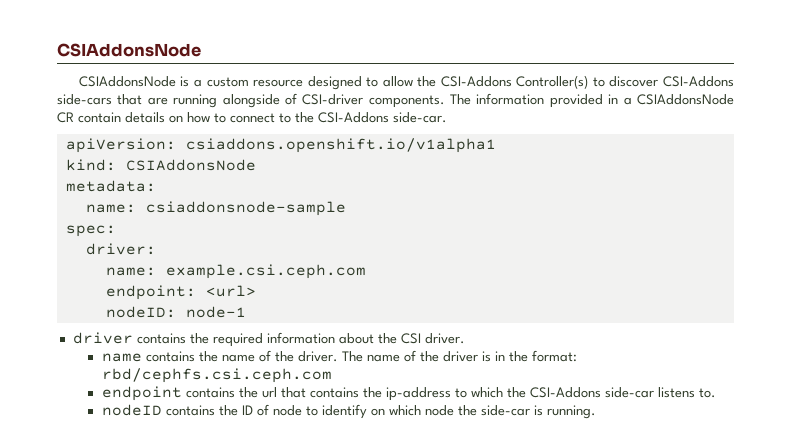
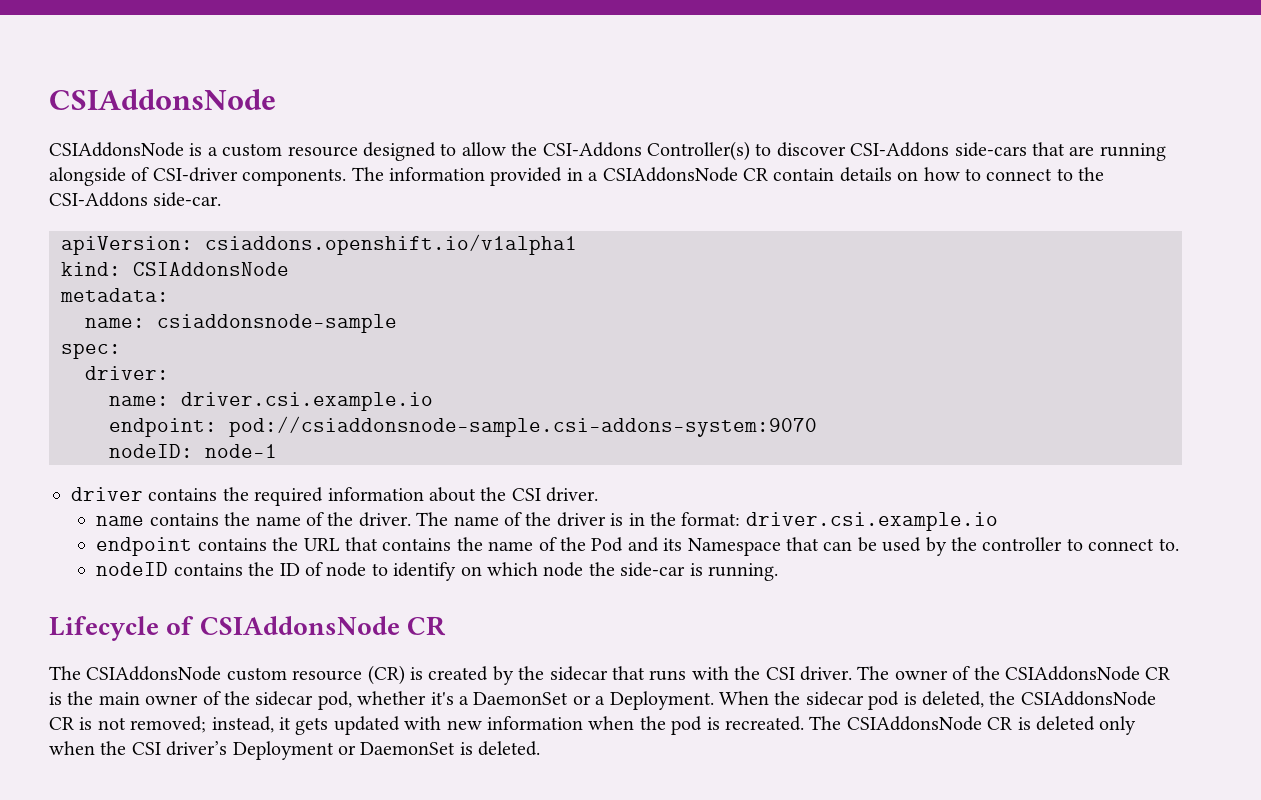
[165,264,366,279] example.csi.ceph.com -> [181,392,433,411] driver.csi.example.io
[205,285,256,297] <url> -> [229,416,817,437] pod://csiaddonsnode-sample.csi-addons-system:9070
[101,368,332,383] rbd/cephfs.csi.ceph.com -> [745,512,998,531] driver.csi.example.io
[261,387,277,398] url -> [303,538,340,551] URL
[385,387,695,401] ip-address to which the CSI-Addons side-car listens -> [488,537,1155,556] name of the Pod and its Namespace that can be used by the controller to connect
(596, 412) none -> [49,616,446,641] [49,665,1171,685] [49,691,1156,710] [49,716,1137,735] [49,741,541,760] // Lifecycle of CSIAddonsNode CR // The CSIAddonsNode custom resource (CR) is created by the sidecar that runs with the CSI driver. The owner of the CSIAddonsNode CR is the main owner of the sidecar pod, whether it's a DaemonSet or a Deployment. When the sidecar pod is deleted, the CSIAddonsNode CR is not removed; instead, it gets updated with new information when the pod is recreated. The CSIAddonsNode CR is deleted only when the CSI driver’s Deployment or DaemonSet is deleted.

